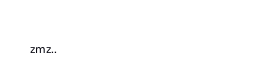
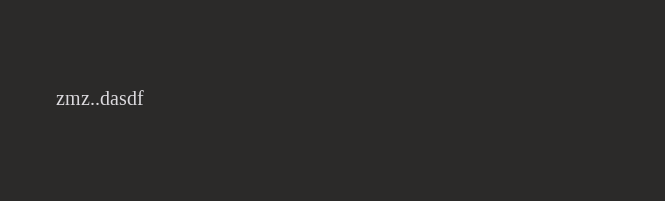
[30,46,57,53] zmz.. -> [56,90,144,105] zmz..dasdf

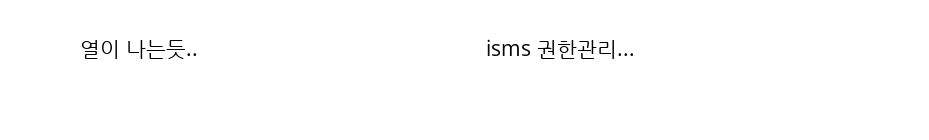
[56,90,144,105] zmz..dasdf -> [80,40,198,60] [486,39,635,59] 열이 나는듯.. // isms 권한관리...

